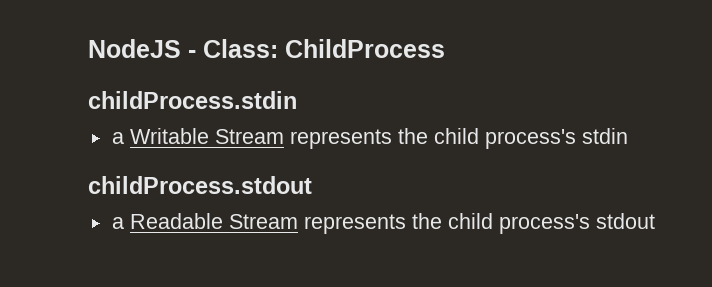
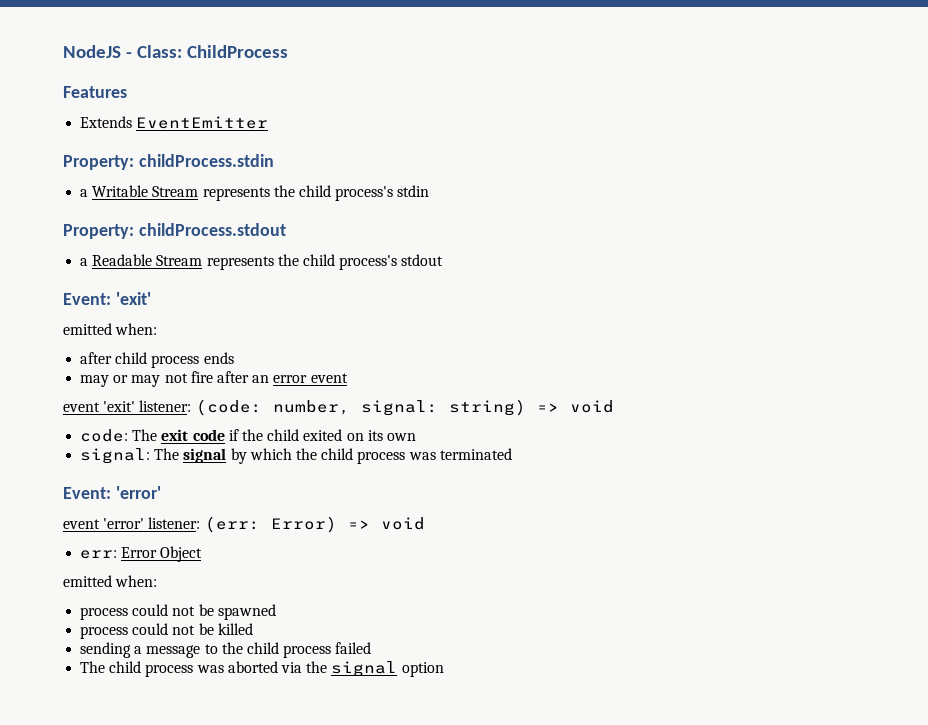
(445, 48) none -> [63,86,127,98] [80,116,269,129] [63,155,134,170] Features // Extends EventEmitter // Property:
(628, 136) none -> [63,224,134,239] Property:
(655, 221) none -> [63,292,151,305] [63,323,158,335] [80,352,234,368] [80,371,348,387] [63,399,614,416] [80,429,416,442] [80,448,512,464] [63,486,161,499] [63,516,425,533] [80,546,203,562] [63,575,158,587] [80,604,276,620] [80,623,253,639] [80,642,372,658] [80,661,444,677] // Event: 'exit' // emitted when: // after child process ends // may or may not fire after an error event // event 'exit' listener: (code: number, signal: string) => void // code: The exit code if the child exited on its own // signal: The signal by which the child process was terminated // Event: 'error' // event 'error' listener: (err: Error) => void // err: Error Object // emitted when: // process could not be spawned // process could not be killed // sending a message to the child process failed // The child process was aborted via the signal option

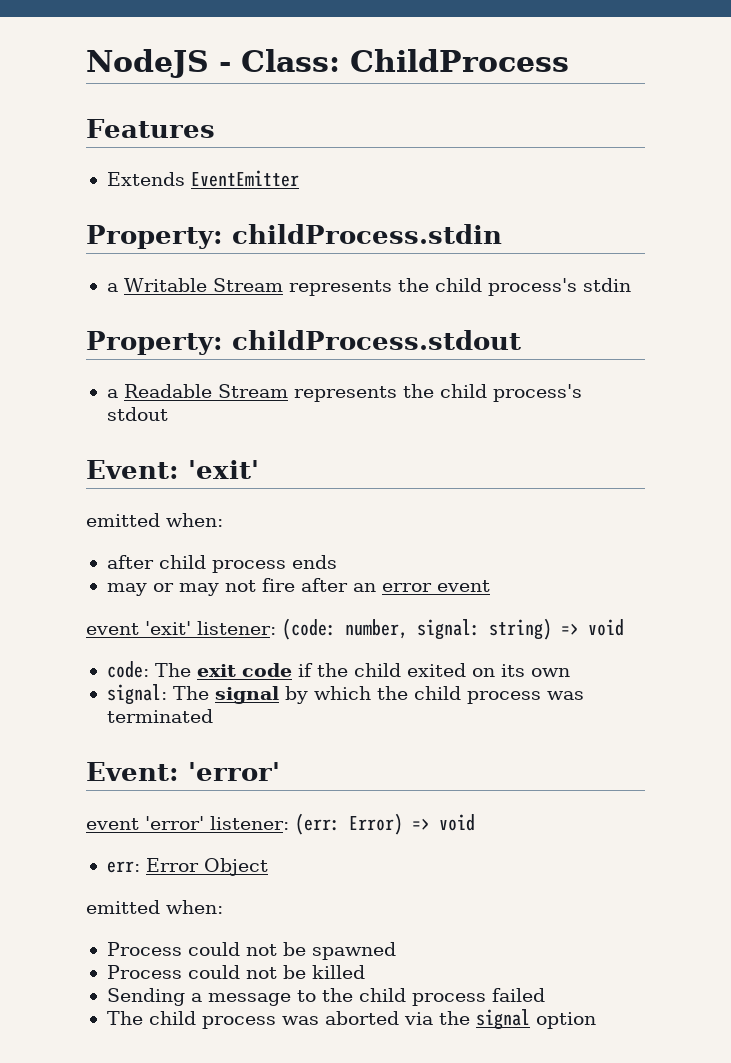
[80,607,129,620] process -> [106,942,182,956] Process
[80,626,129,639] process -> [106,965,182,979] Process
[80,642,132,658] sending -> [106,988,185,1006] Sending

